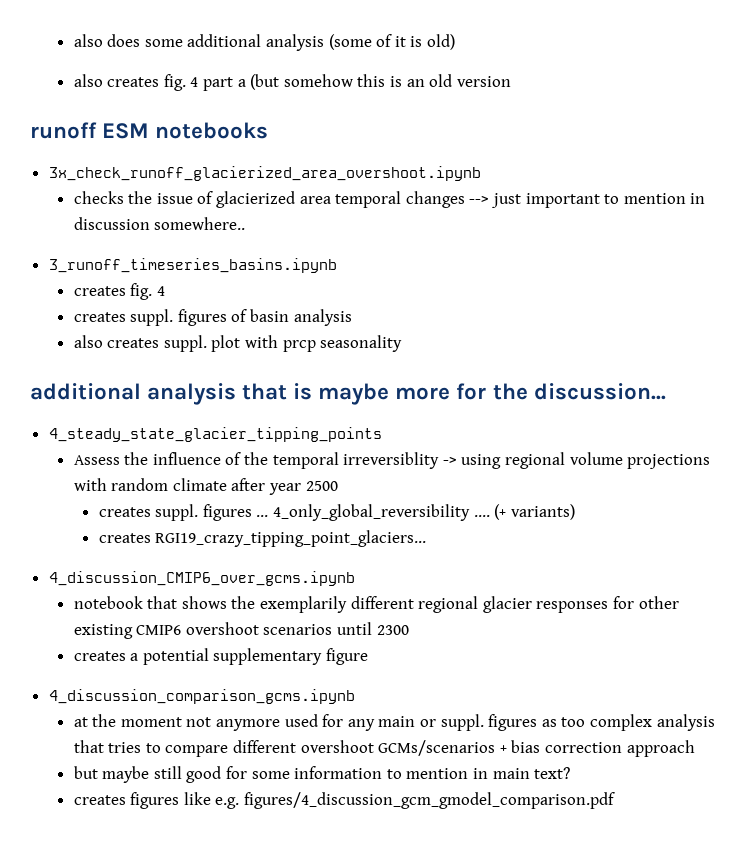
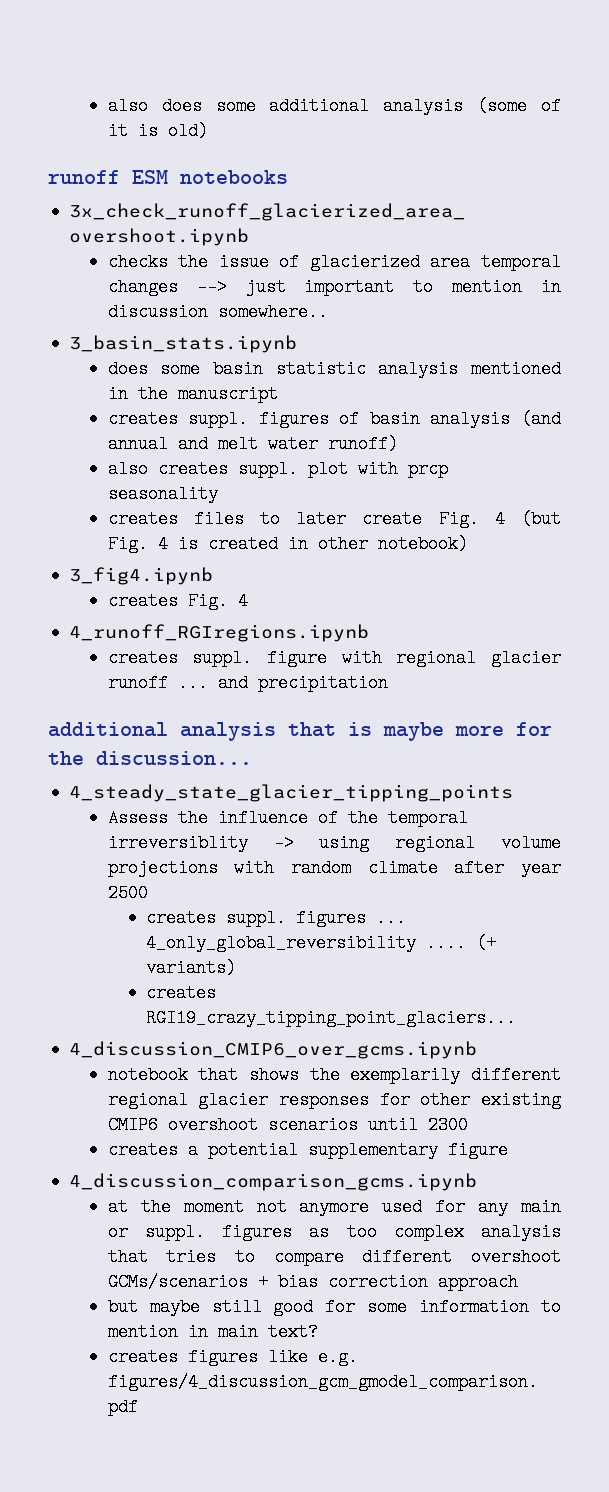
[73,74,511,91] // also creates fig. 4 part a (but somehow this is an old version -> (208, 131) none
[48,258,337,273] [73,283,165,300] 3_runoff_timeseries_basins.ipynb // creates fig. 4 -> [69,335,298,353] [107,360,561,378] [107,385,278,403] 3_basin_stats.ipynb // does some basin statistic analysis mentioned in the manuscript
(352, 317) none -> [521,410,561,428] [107,435,398,453] (and annual and melt water runoff)
(403, 343) none -> [107,510,561,528] [107,535,468,553] [69,567,214,585] [107,592,248,610] [69,624,370,642] [107,649,562,667] [107,674,388,692] // creates files to later create Fig. 4 (but Fig. 4 is created in other notebook) // 3_fig4.ipynb // creates Fig. 4 // 4_runoff_RGIregions.ipynb // creates suppl. figure with regional glacier runoff ... and precipitation

